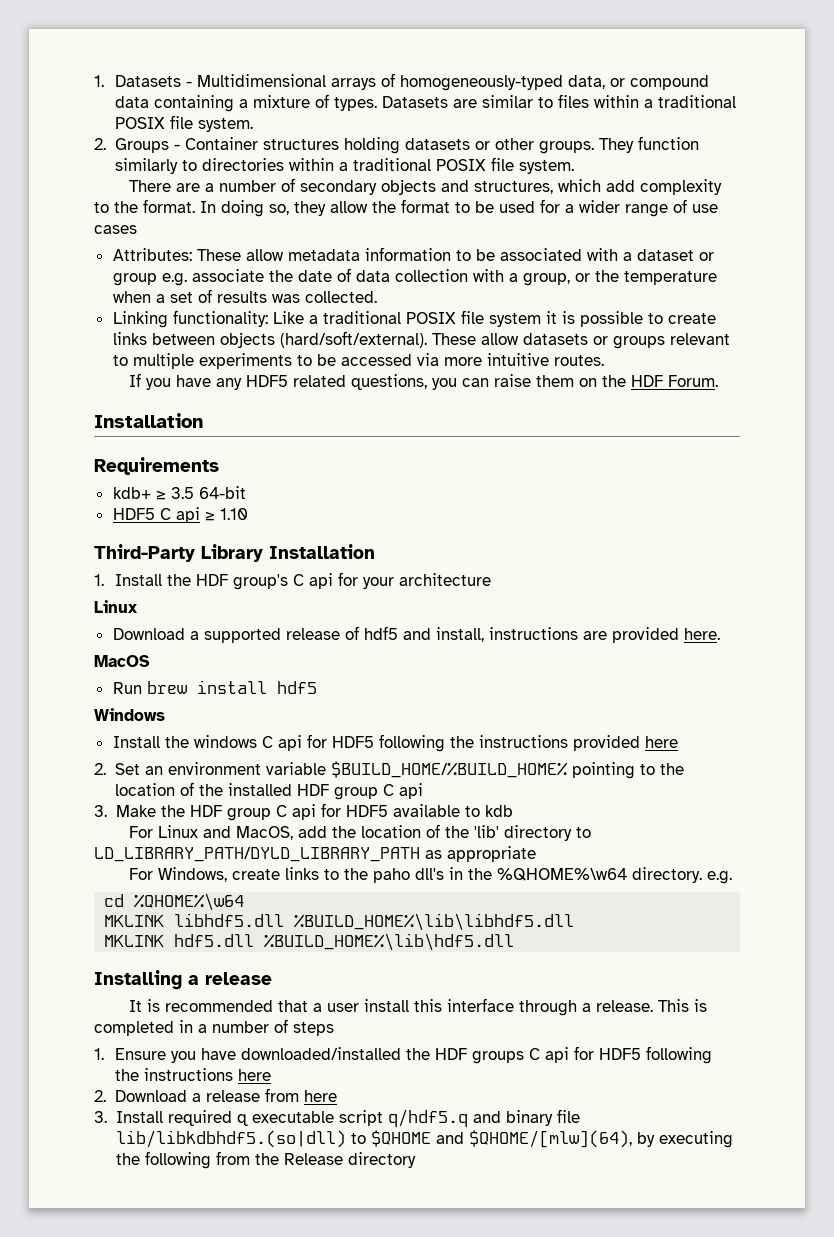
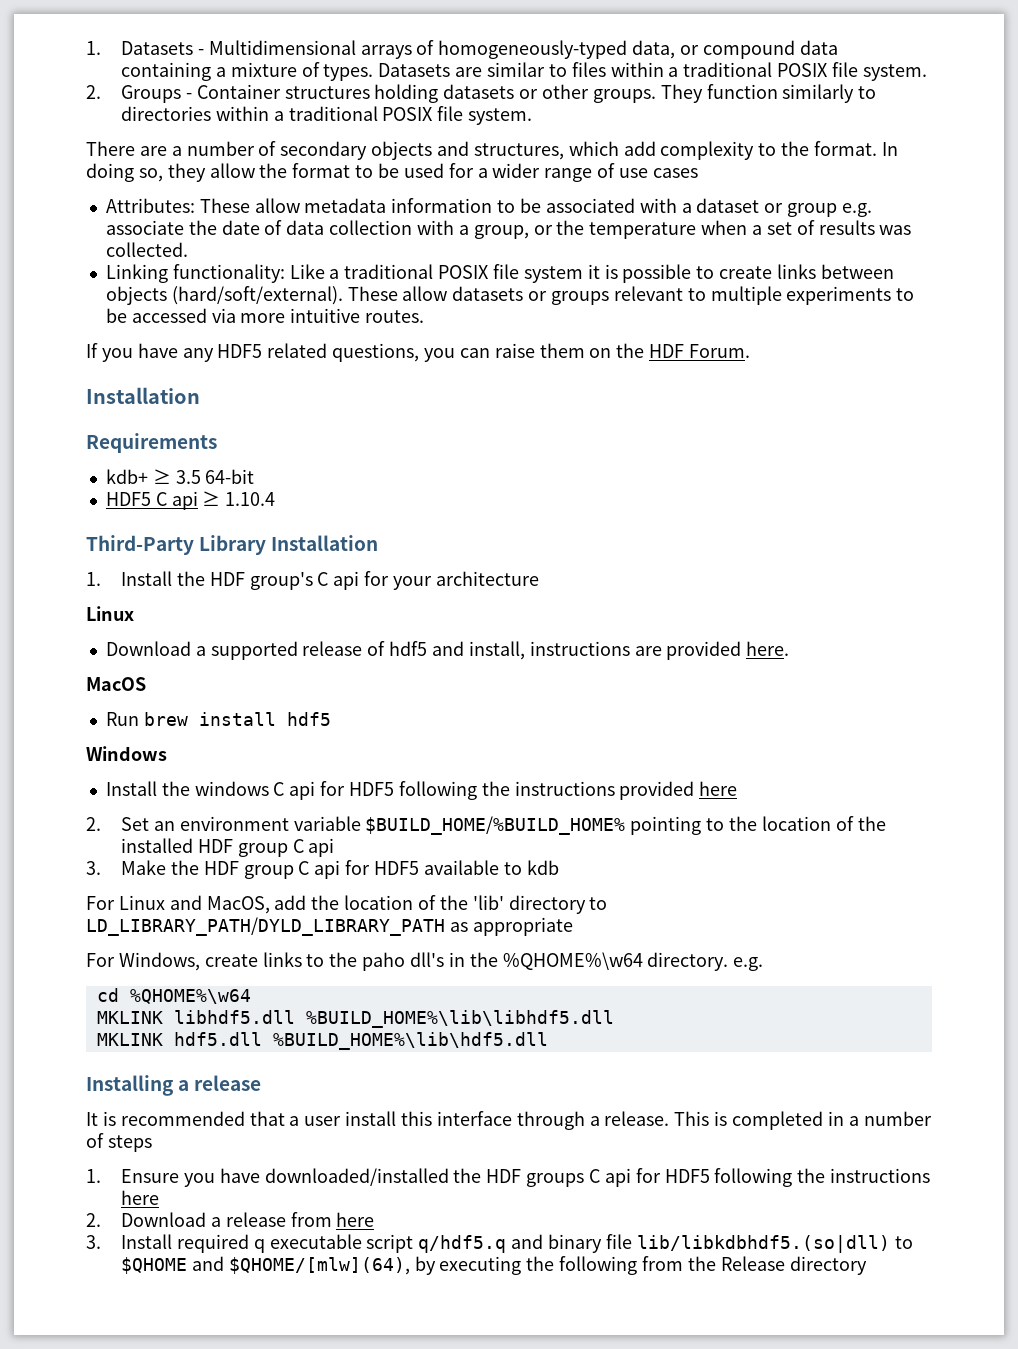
[219,508,248,520] 1.10 -> [225,492,276,506] 1.10.4

